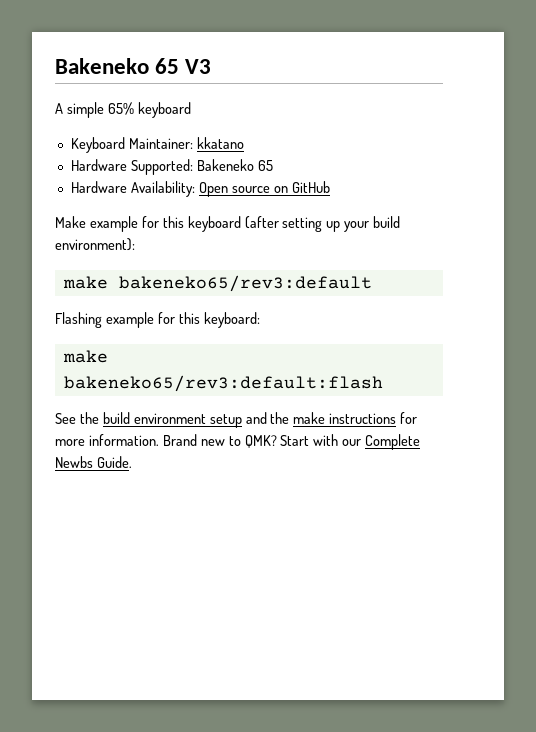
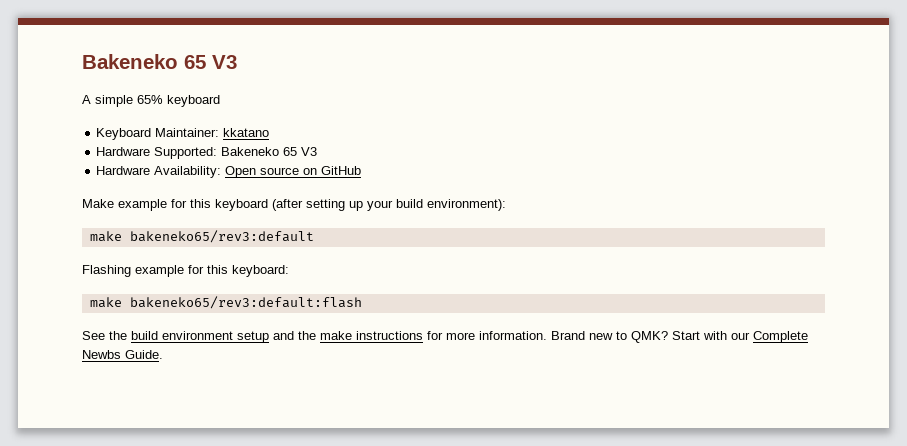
(273, 165) none -> [301,147,318,156] V3

